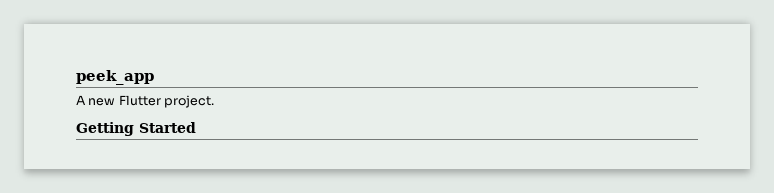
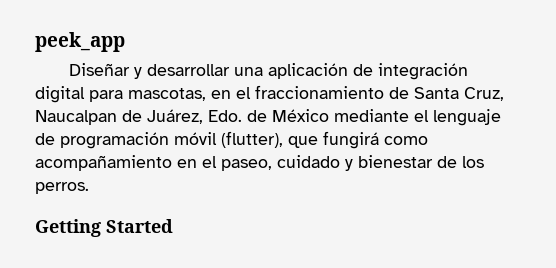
[76,95,215,108] A new Flutter project. -> [68,63,468,80] [35,85,504,103] [35,109,501,126] [35,131,428,149] [35,155,484,171] [35,182,89,194] Diseñar y desarrollar una aplicación de integración digital para mascotas, en el fraccionamiento de Santa Cruz, Naucalpan de Juárez, Edo. de México mediante el lenguaje de programación móvil (flutter), que fungirá como acompañamiento en el paseo, cuidado y bienestar de los perros.

